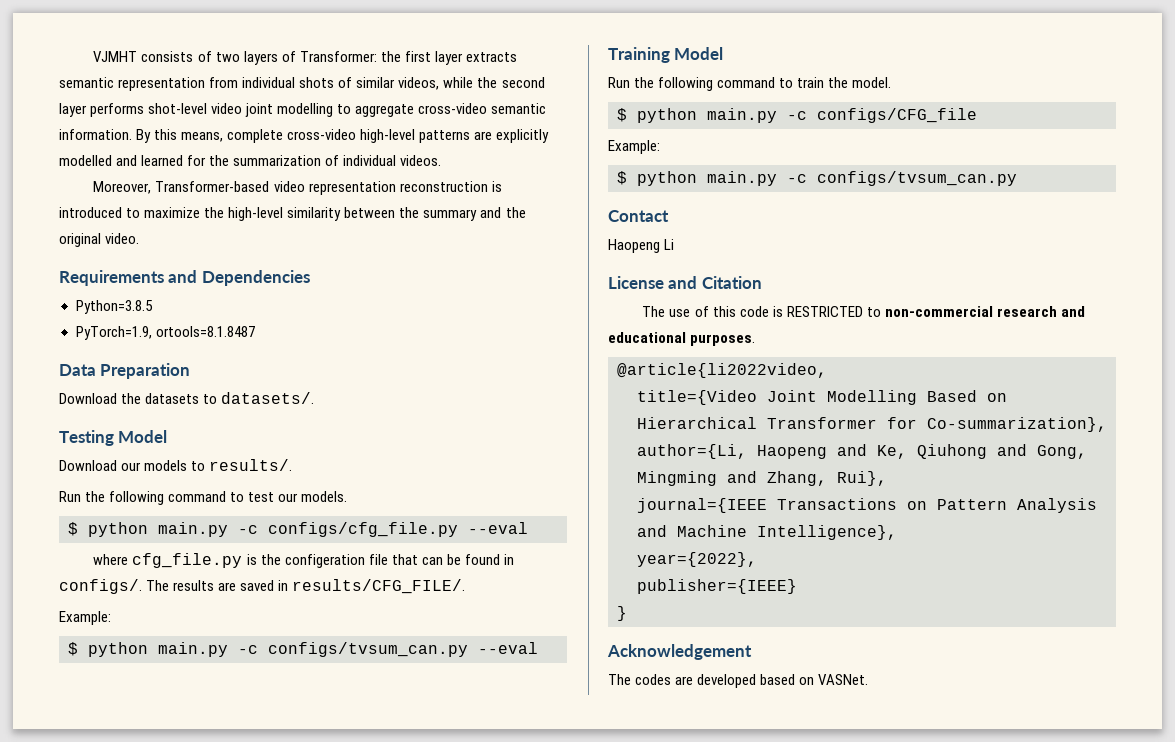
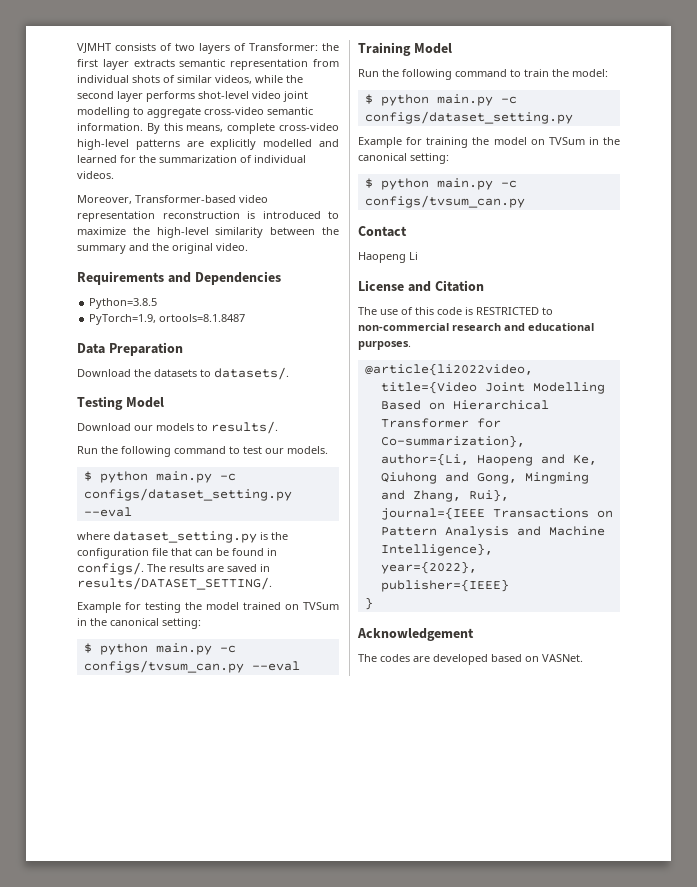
[268,522,458,537] configs/cfg_file.py -> [83,488,292,501] configs/dataset_setting.py
[132,553,243,568] cfg_file.py -> [113,531,257,543] dataset_setting.py
[284,554,365,568] configeration -> [77,548,149,559] configuration
[292,579,466,594] [59,611,111,625] results/CFG_FILE/. // Example: -> [77,577,272,590] [77,602,339,613] [77,618,201,629] results/DATASET_SETTING/. // Example for testing the model trained on TVSum in the canonical setting:
[852,77,892,88] [617,108,977,123] [608,140,660,154] model. // $ python main.py -c configs/CFG_file // Example: -> [572,69,608,77] [364,94,517,106] [364,111,573,124] [358,137,620,148] [358,153,449,164] model: // $ python main.py -c configs/dataset_setting.py // Example for training the model on TVSum in the canonical setting:

